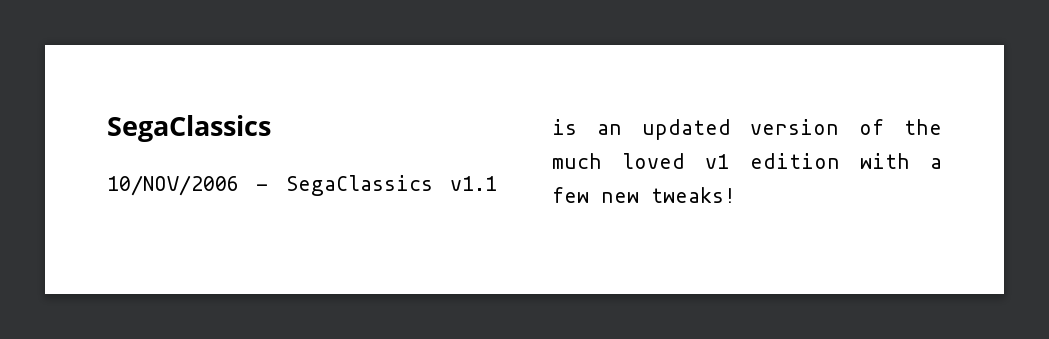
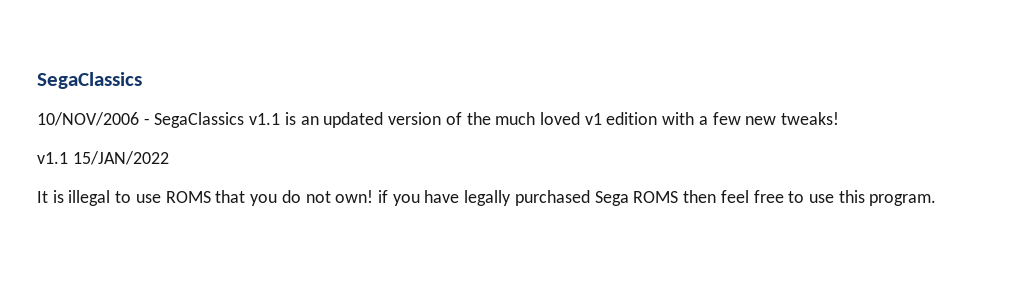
(736, 195) none -> [37,151,169,165] [37,190,937,206] // v1.1 15/JAN/2022 // It is illegal to use ROMS that you do not own! if you have legally purchased Sega ROMS then feel free to use this program.

